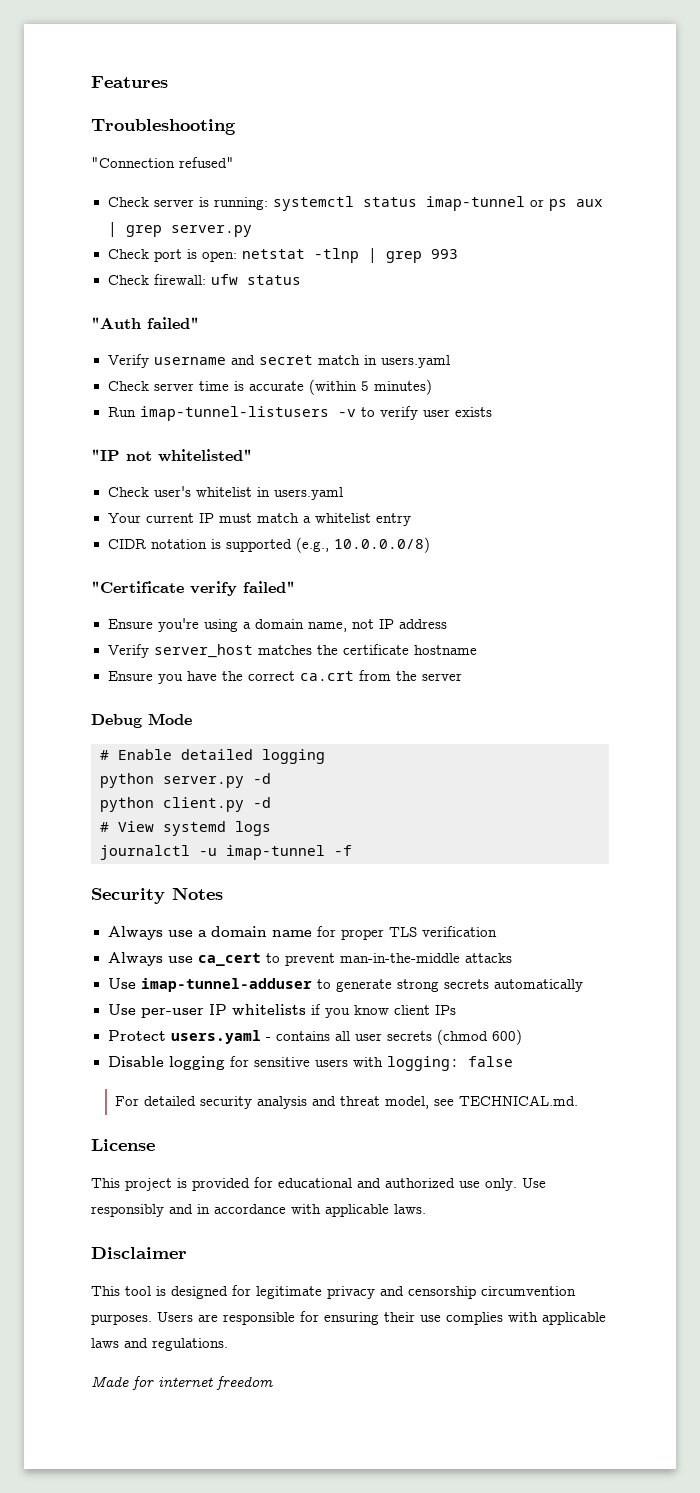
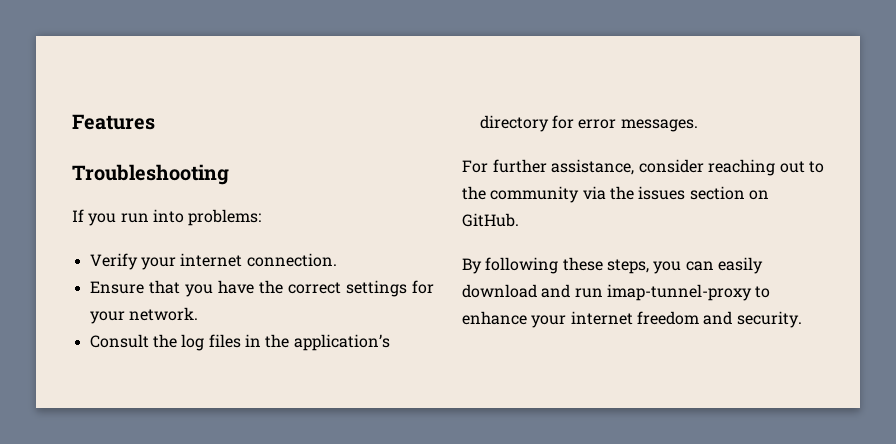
[91,157,234,168] [107,196,603,211] [107,222,252,237] [107,248,458,263] [107,274,301,285] [91,317,199,329] [107,354,450,368] [107,379,432,395] [107,406,492,421] [91,449,252,462] [107,486,343,500] [107,513,411,526] [107,537,430,553] [91,581,295,596] [107,618,447,632] [107,644,477,658] [107,670,462,684] [91,713,192,728] [100,749,325,764] [100,773,271,788] [100,797,271,812] [100,821,271,836] [100,845,352,860] [91,887,223,904] [107,926,497,940] [107,952,512,966] [107,978,583,992] [107,1004,456,1018] [107,1029,522,1045] [107,1056,513,1071] [115,1095,579,1109] [91,1139,155,1151] [91,1177,546,1191] [91,1204,426,1217] [91,1247,187,1259] [91,1285,576,1299] [91,1311,606,1325] [91,1338,228,1351] [91,1376,273,1390] "Connection refused" // Check server is running: systemctl status imap-tunnel or ps aux | grep server.py // Check port is open: netstat -tlnp | grep 993 // Check firewall: ufw status // "Auth failed" // Verify username and secret match in users.yaml // Check server time is accurate (within 5 minutes) // Run imap-tunnel-listusers -v to verify user exists // "IP not whitelisted" // Check user's whitelist in users.yaml // Your current IP must match a whitelist entry // CIDR notation is supported (e.g., 10.0.0.0/8) // "Certificate verify failed" // Ensure you're using a domain name, not IP address // Verify server_host matches the certificate hostname // Ensure you have the correct ca.crt from the server // Debug Mode // # Enable detailed logging // python server.py -d // python client.py -d // # View systemd logs // journalctl -u imap-tunnel -f // Security Notes // Always use a domain name for proper TLS verification // Always use ca_cert to prevent man-in-the-middle attacks // Use imap-tunnel-adduser to generate strong secrets automatically // Use per-user IP whitelists if you know client IPs // Protect users.yaml - contains all user secrets (chmod 600) // Disable logging for sensitive users with logging: false // For detailed security analysis and threat model, see TECHNICAL.md. // License // This project is provided for educational and authorized use only. Use responsibly and in accordance with applicable laws. // Disclaimer // This tool is designed for legitimate privacy and censorship circumvention purposes. Users are responsible for ensuring their use complies with applicable laws and regulations. // Made for internet freedom -> [72,209,262,226] [89,253,337,270] [89,280,434,297] [89,307,198,324] [89,334,390,351] [479,115,698,132] [462,159,824,176] [462,186,769,203] [462,213,519,227] [462,257,763,274] [462,284,771,301] [462,311,802,328] If you run into problems: // Verify your internet connection. // Ensure that you have the correct settings for your network. // Consult the log files in the application’s directory for error messages. // For further assistance, consider reaching out to the community via the issues section on GitHub. // By following these steps, you can easily download and run imap-tunnel-proxy to enhance your internet freedom and security.

